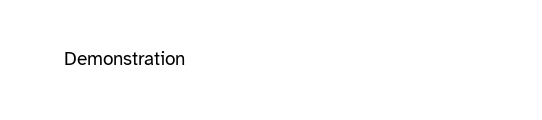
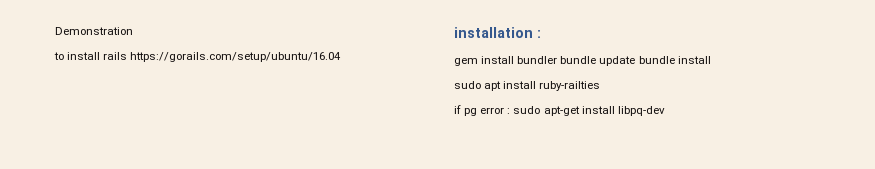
(185, 58) none -> [54,52,342,62] [454,27,541,38] [454,56,711,66] [454,81,601,91] [454,105,665,116] // to install rails https://gorails.com/setup/ubuntu/16.04 // installation : // gem install bundler bundle update bundle install // sudo apt install ruby-railties // if pg error : sudo apt-get install libpq-dev

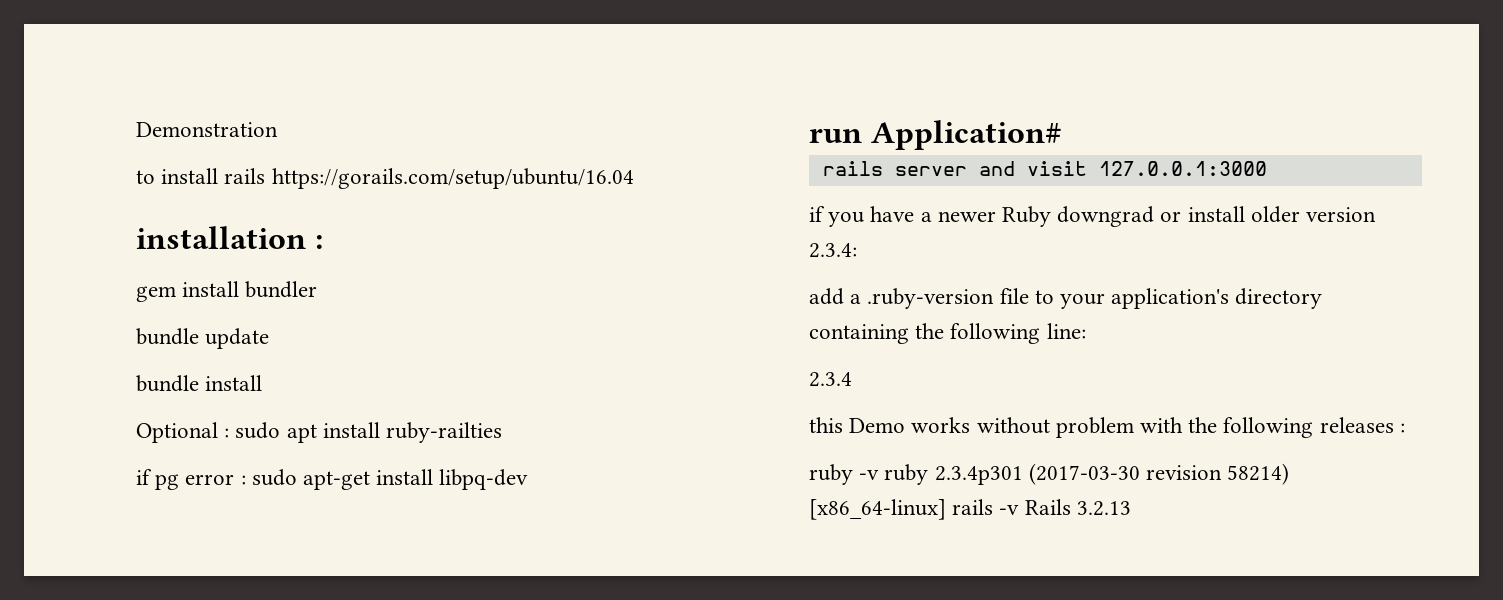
(558, 60) none -> (318, 289) //
(636, 61) none -> (270, 338) //
(711, 60) none -> [136,422,230,443] Optional :
(665, 111) none -> [809,120,1062,150] [822,161,1267,176] [809,206,1377,227] [809,243,857,258] [809,288,1323,309] [809,323,1086,344] [809,372,852,387] [809,417,1405,438] [809,463,1290,485] [809,499,1131,520] // run Application# // rails server and visit 127.0.0.1:3000 // if you have a newer Ruby downgrad or install older version 2.3.4: // add a .ruby-version file to your application's directory containing the following line: // 2.3.4 // this Demo works without problem with the following releases : // ruby -v ruby 2.3.4p301 (2017-03-30 revision 58214) [x86_64-linux] rails -v Rails 3.2.13

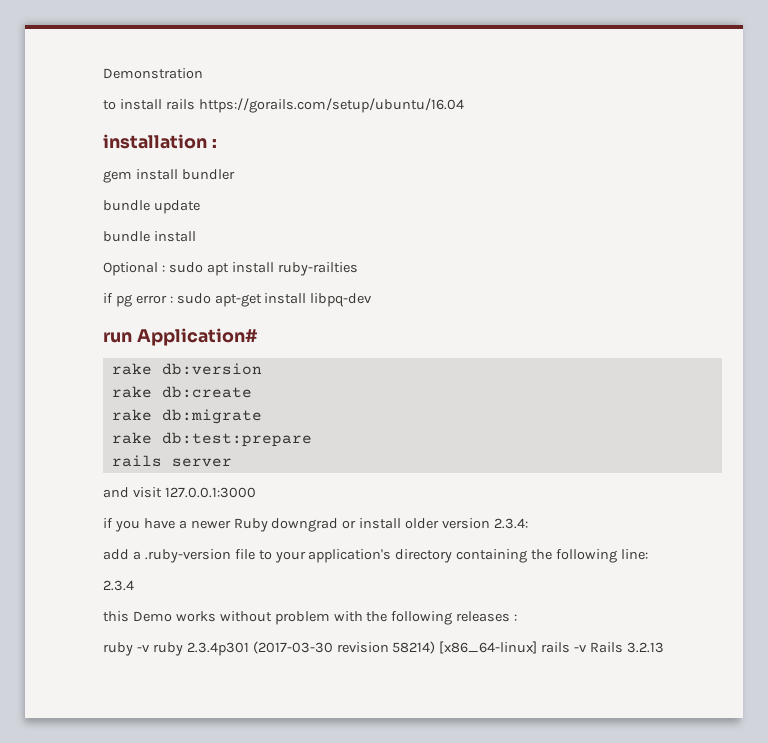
(1062, 135) none -> [111,363,262,375] [111,386,252,398] [111,409,262,424] [111,432,312,447] // rake db:version // rake db:create // rake db:migrate // rake db:test:prepare
(967, 171) none -> (232, 462) //

